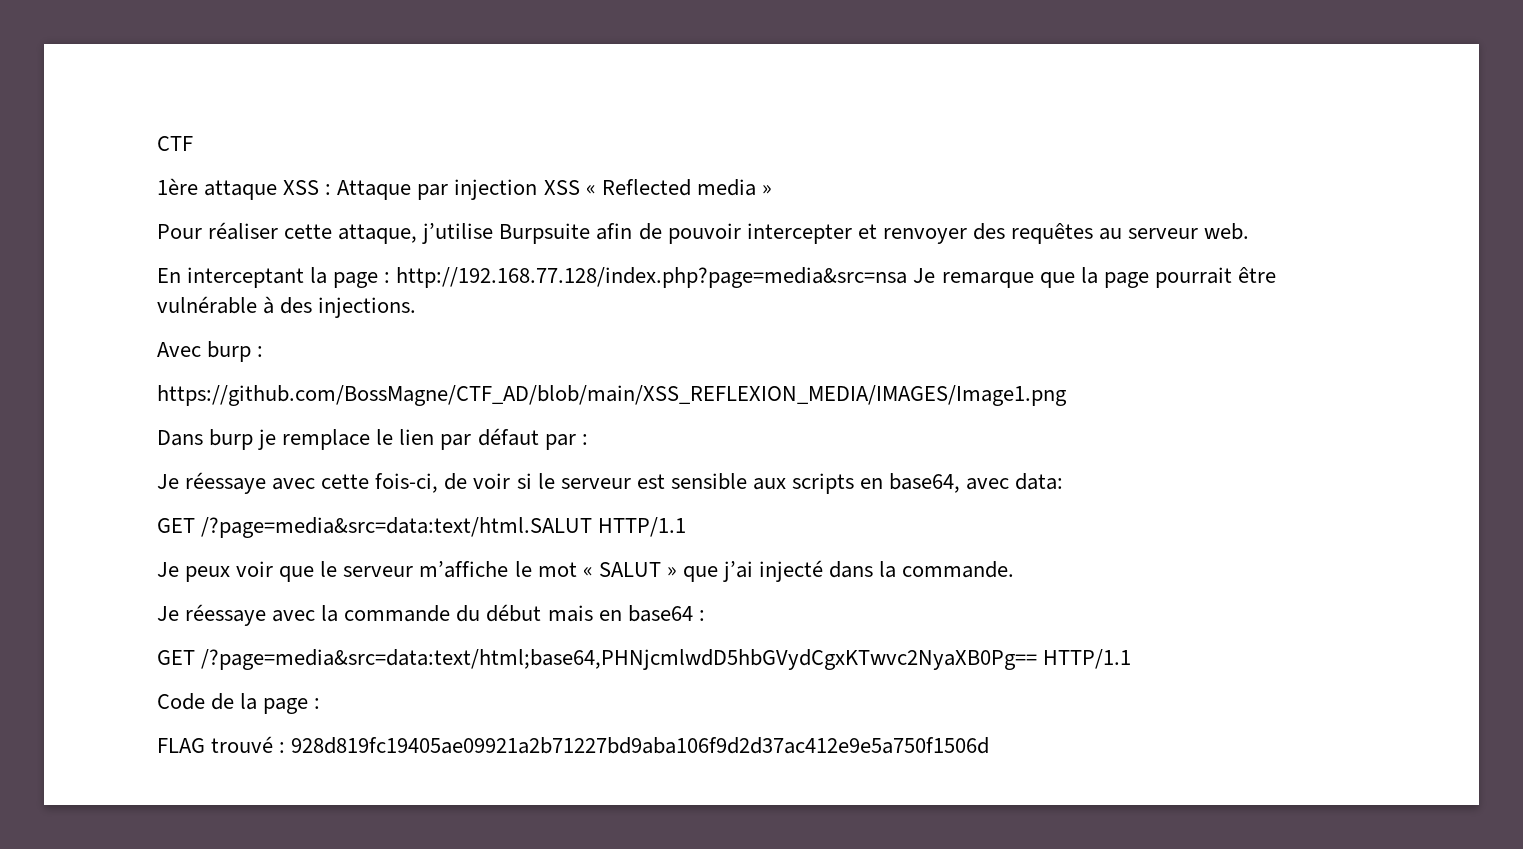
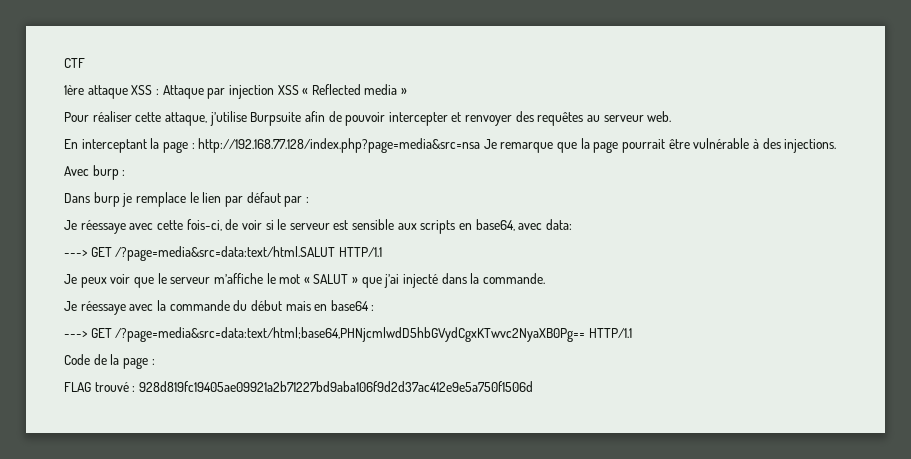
[157,385,1067,406] // https://github.com/BossMagne/CTF_AD/blob/main/XSS_REFLEXION_MEDIA/IMAGES/Image1.png -> (126, 173) none
(1064, 481) none -> [64,250,88,257] --->
(705, 615) none -> [64,331,88,338] --->

